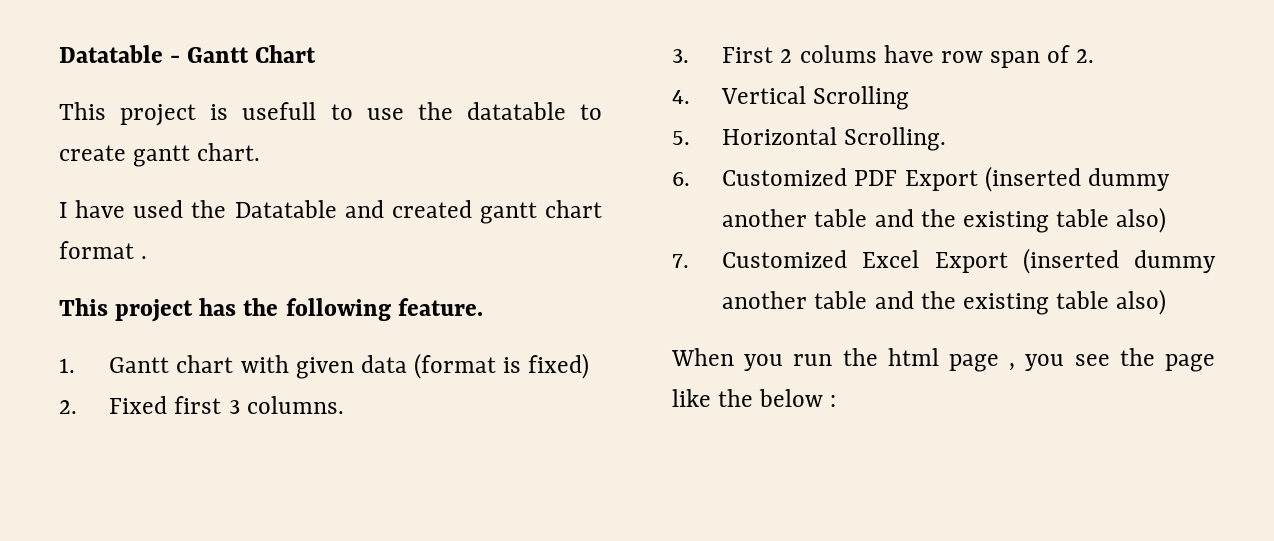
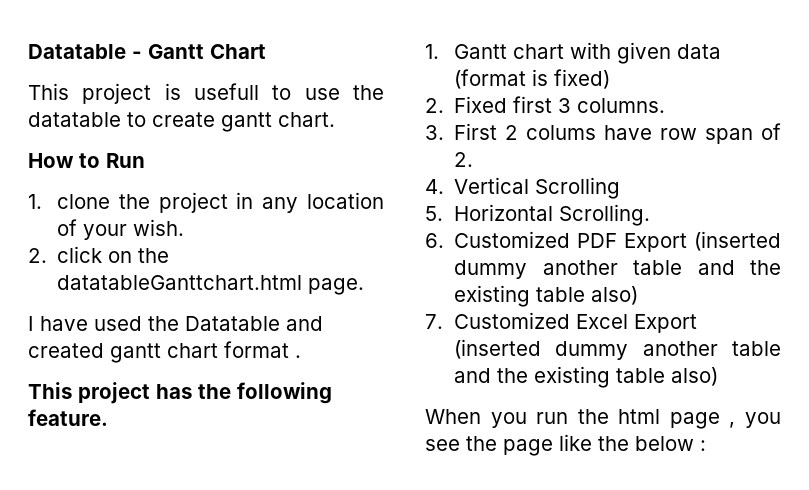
(261, 152) none -> [28,153,145,168] [28,192,384,213] [57,219,185,240] [28,246,170,263] [57,275,365,295] // How to Run // 1. clone the project in any location of your wish. // 2. click on the datatableGanttchart.html page.

